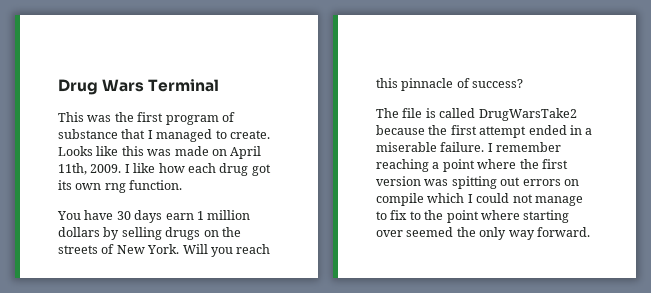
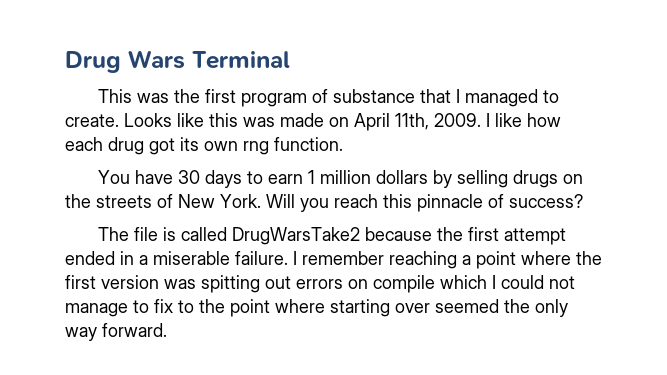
(163, 216) none -> [246,171,263,184] to

